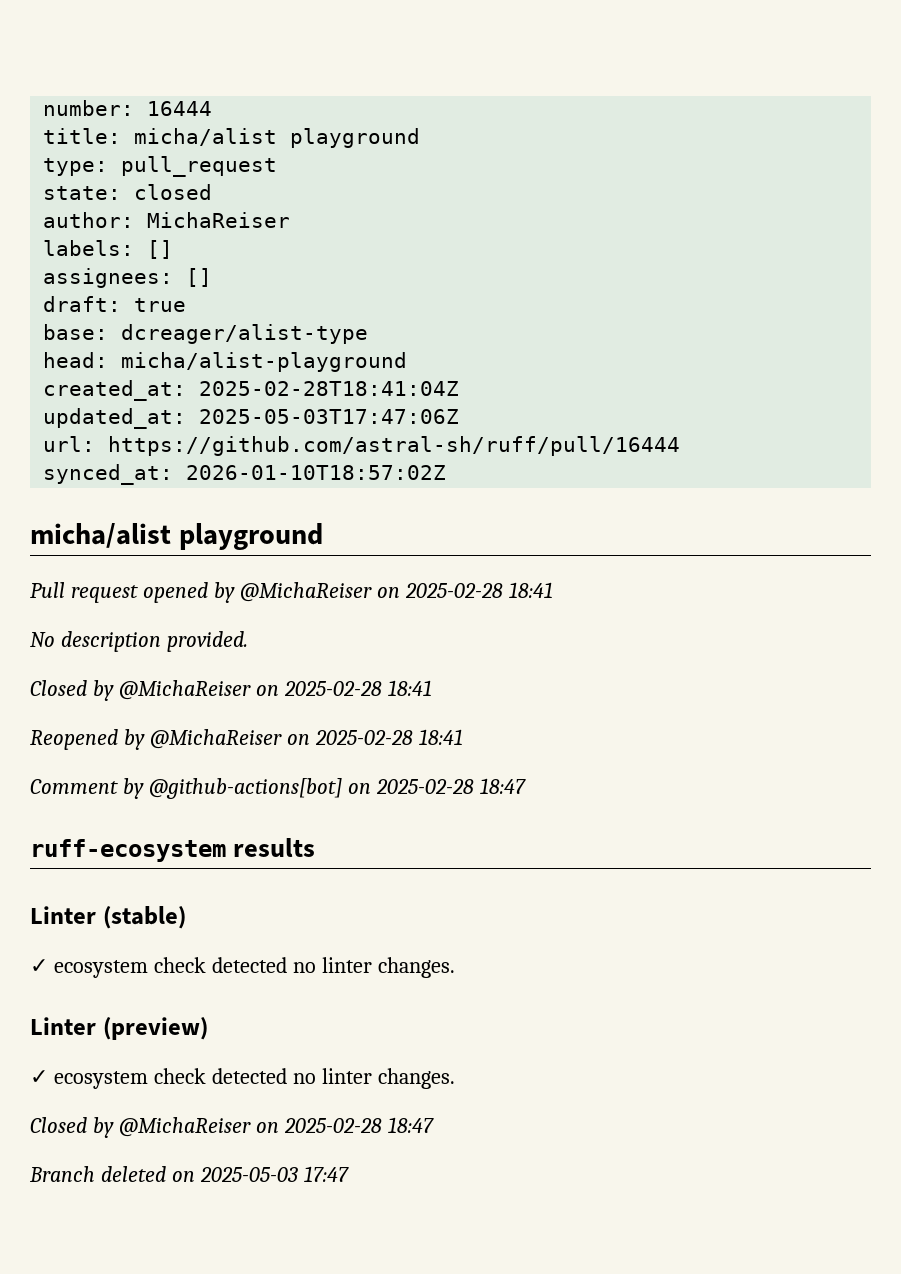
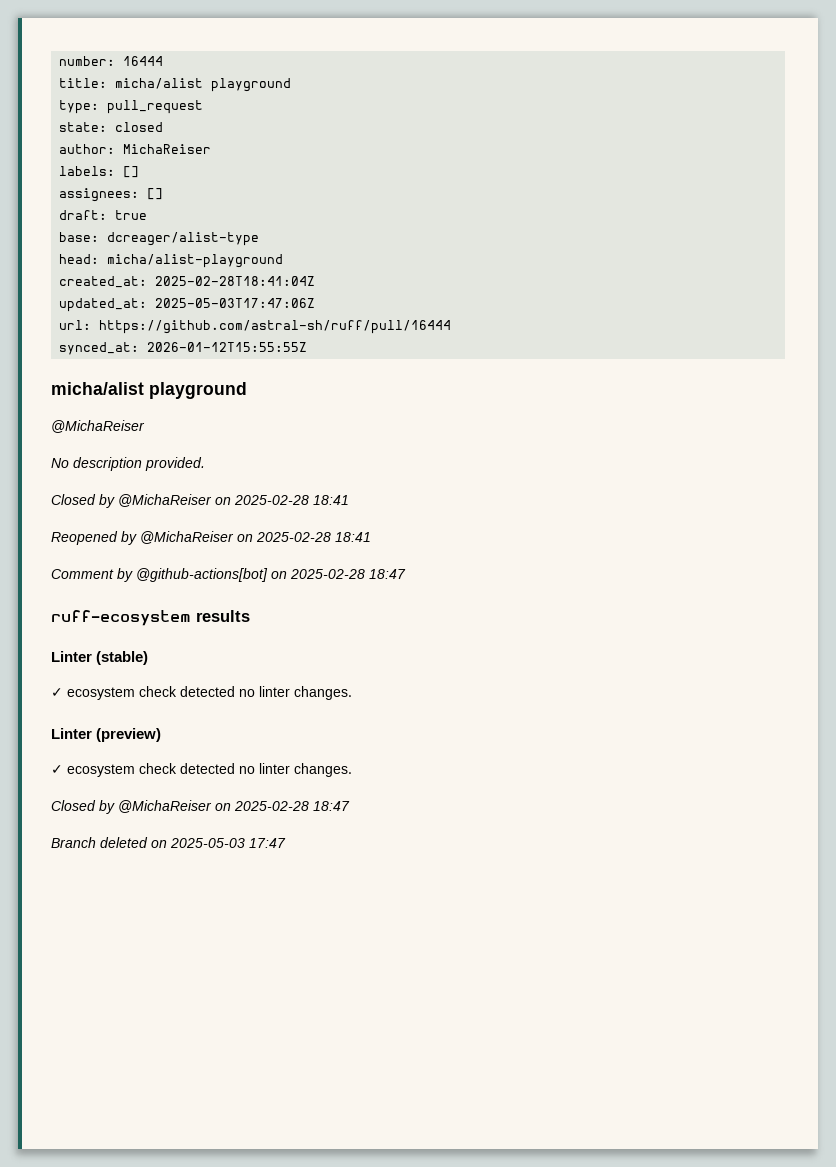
[186,465,447,480] [30,523,323,550] [30,582,553,603] 2026-01-10T18:57:02Z // micha/alist playground // Pull request opened by @MichaReiser on 2025-02-28 18:41 -> [147,342,308,352] [51,382,247,399] [51,420,145,433] 2026-01-12T15:55:55Z // micha/alist playground // @MichaReiser

